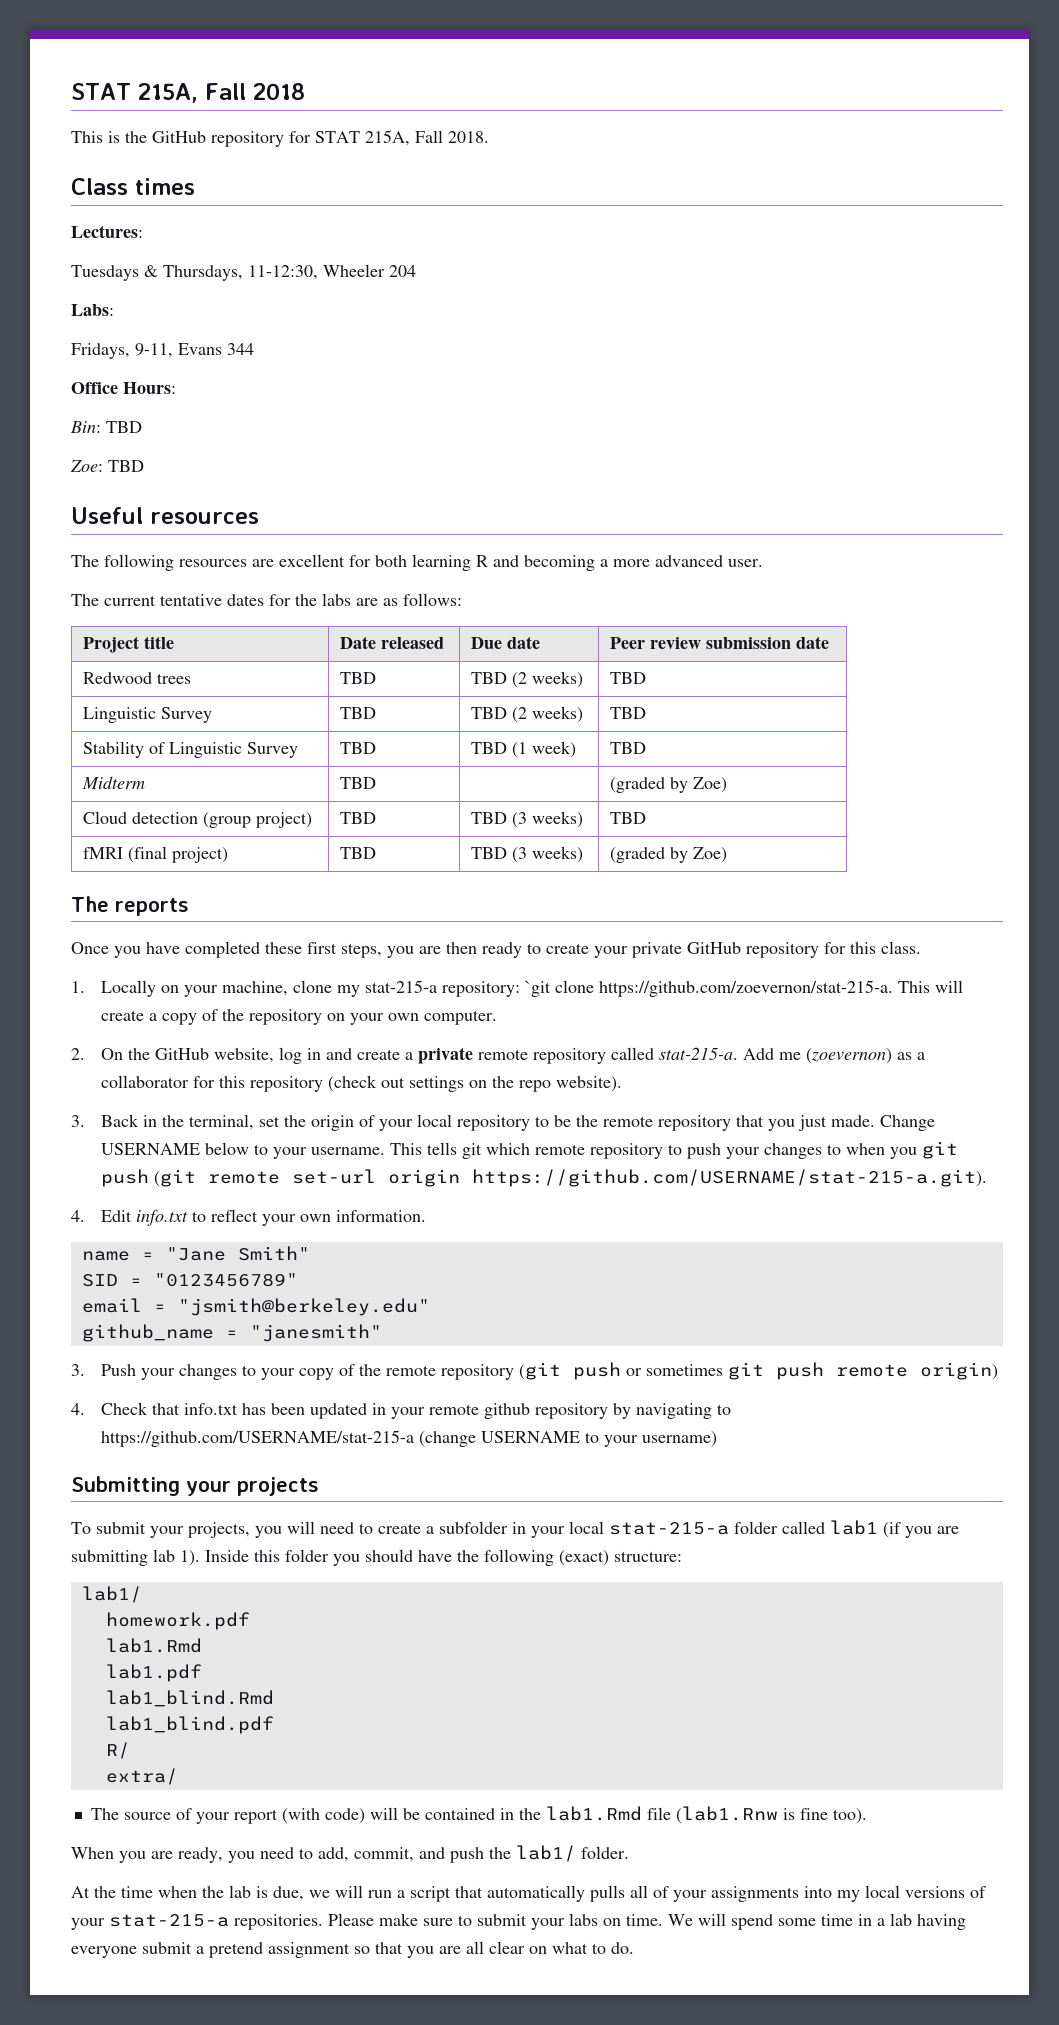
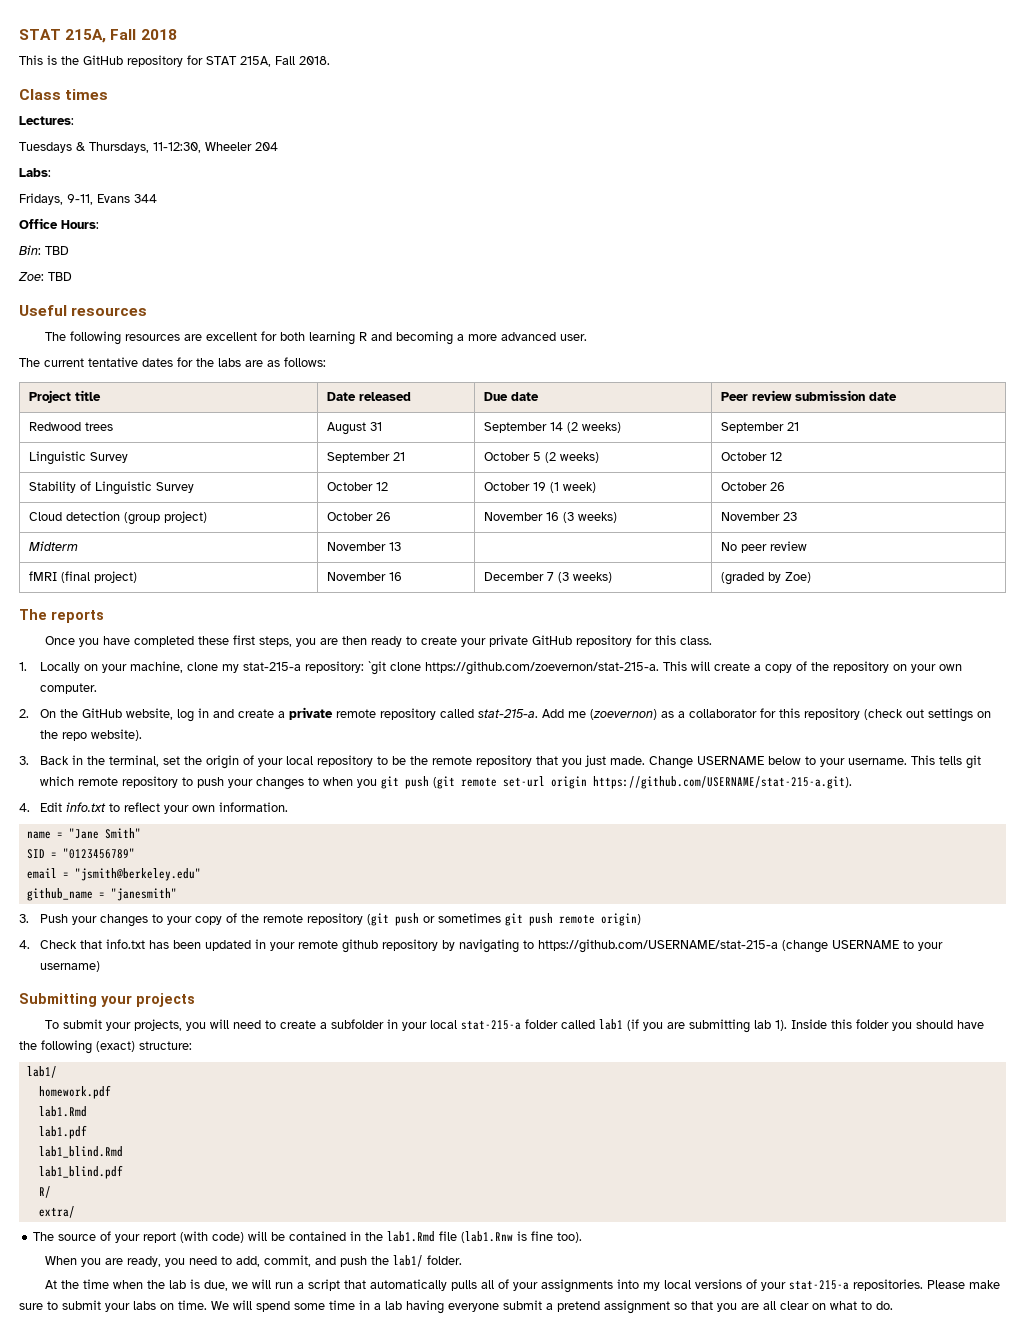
[340,672,377,684] [471,671,584,688] [610,672,647,684] [83,707,213,723] [340,707,377,719] [471,706,584,723] [610,707,647,719] TBD | TBD (2 weeks) | TBD // Linguistic Survey | TBD | TBD (2 weeks) | TBD -> [327,422,383,435] [484,422,622,433] [721,422,800,433] [29,451,129,465] [327,452,406,463] [484,452,600,463] [721,452,783,461] August 31 | September 14 (2 weeks) | September 21 // Linguistic Survey | September 21 | October 5 (2 weeks) | October 12
[340,742,377,754] [471,741,577,758] [610,742,647,754] [82,776,146,789] [340,777,377,789] [610,777,728,793] [83,811,313,828] [340,812,377,824] [471,811,584,828] [610,812,647,824] TBD | TBD (1 week) | TBD // Midterm | TBD | | (graded by Zoe) // Cloud detection (group project) | TBD | TBD (3 weeks) | TBD -> [327,482,389,491] [484,482,597,493] [721,482,786,491] [29,511,208,525] [327,512,392,521] [484,512,618,523] [721,512,798,521] [29,541,79,551] [327,542,402,551] [721,541,808,553] October 12 | October 19 (1 week) | October 26 // Cloud detection (group project) | October 26 | November 16 (3 weeks) | November 23 // Midterm | November 13 | | No peer review
[340,847,377,859] [471,847,508,859] TBD | TBD -> [327,572,403,581] [484,572,555,581] November 16 | December 7

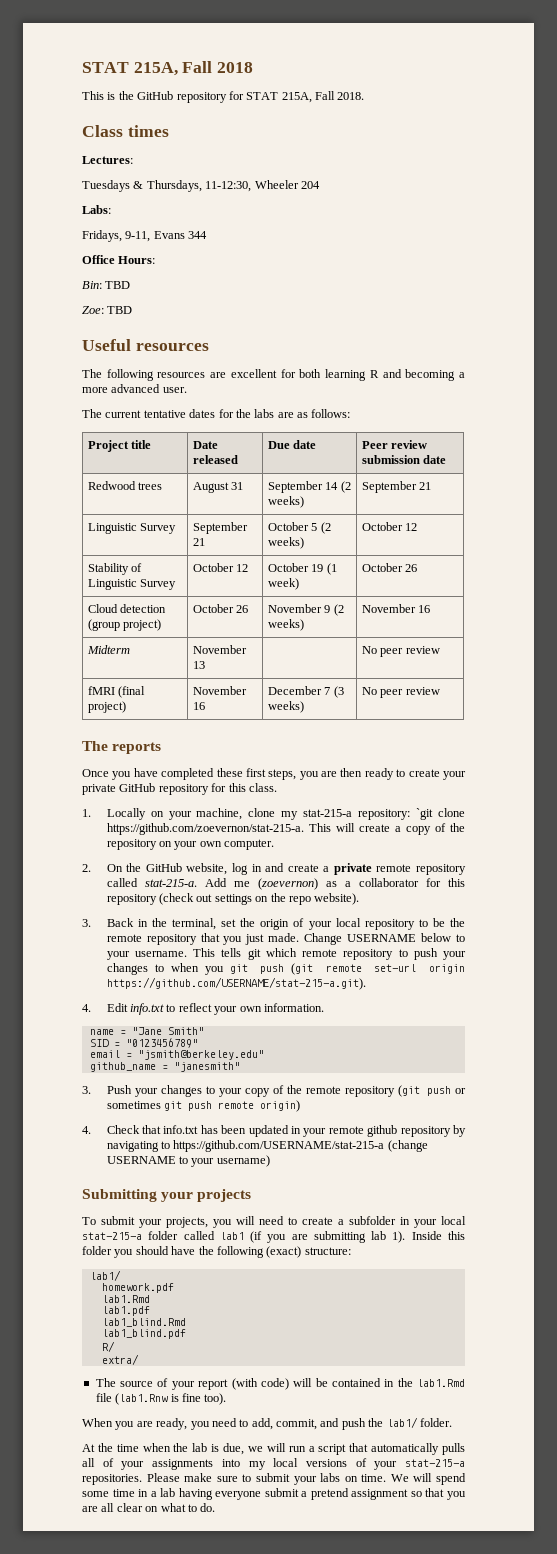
[546,512,575,523] 16 (3 -> [324,604,344,616] 9 (2
[783,512,798,521] 23 -> [418,605,431,613] 16
[721,572,812,585] (graded by Zoe) -> [362,687,440,698] No peer review

